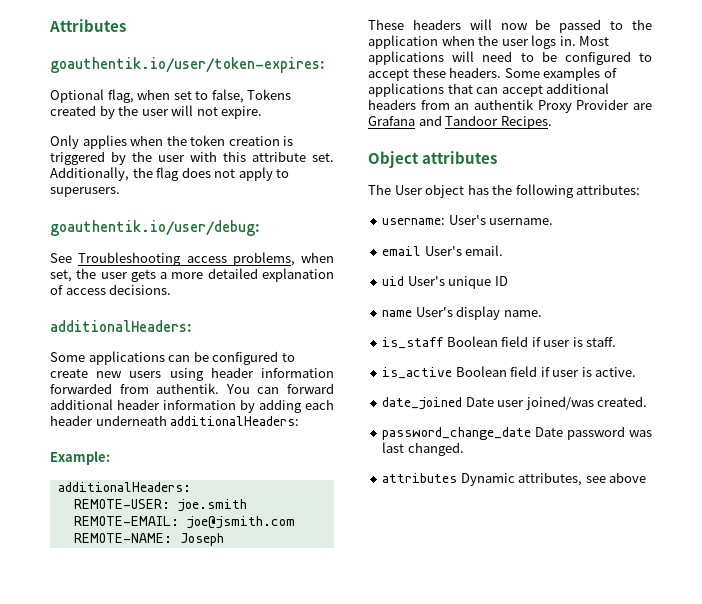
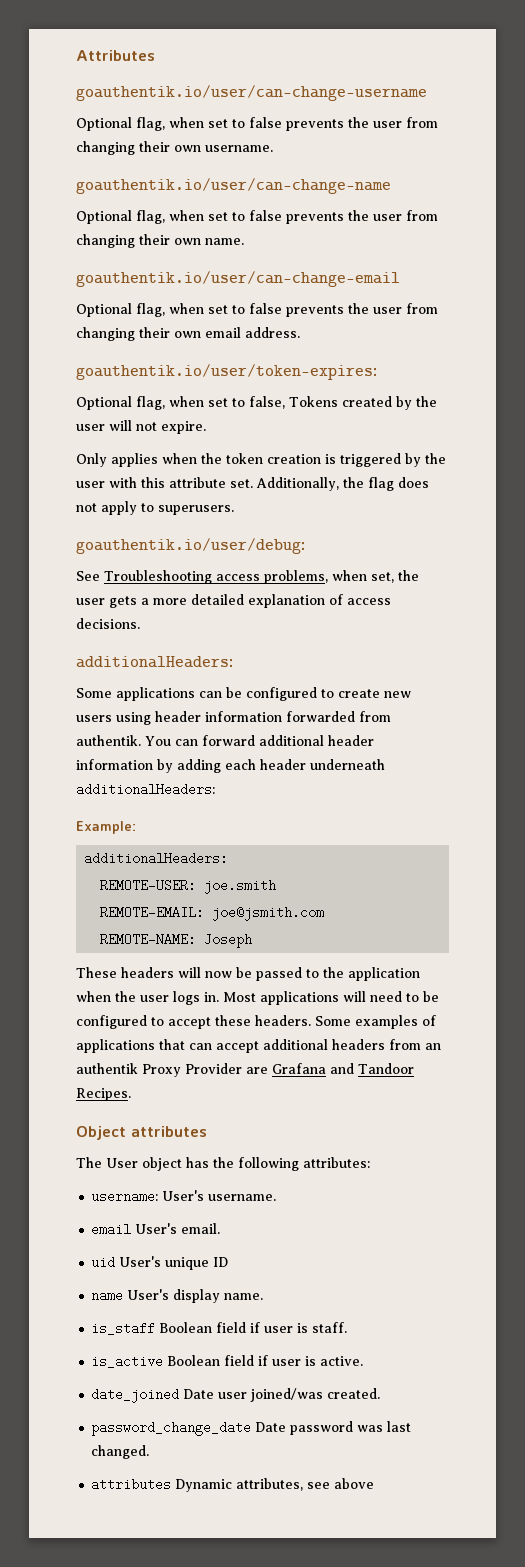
(126, 25) none -> [76,85,427,101] [76,117,438,131] [76,141,273,155] [76,178,391,194] [76,210,438,224] [76,234,244,248] [76,271,400,287] [76,303,438,317] [76,327,300,341] // goauthentik.io/user/can-change-username // Optional flag, when set to false prevents the user from changing their own username. // goauthentik.io/user/can-change-name // Optional flag, when set to false prevents the user from changing their own name. // goauthentik.io/user/can-change-email // Optional flag, when set to false prevents the user from changing their own email address.

